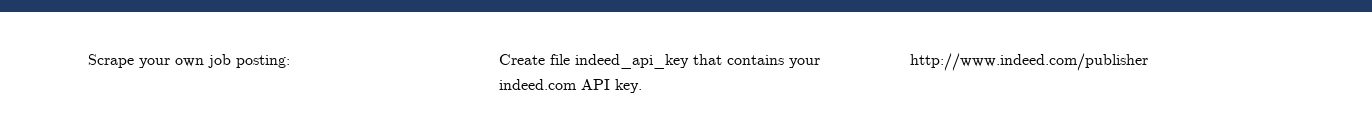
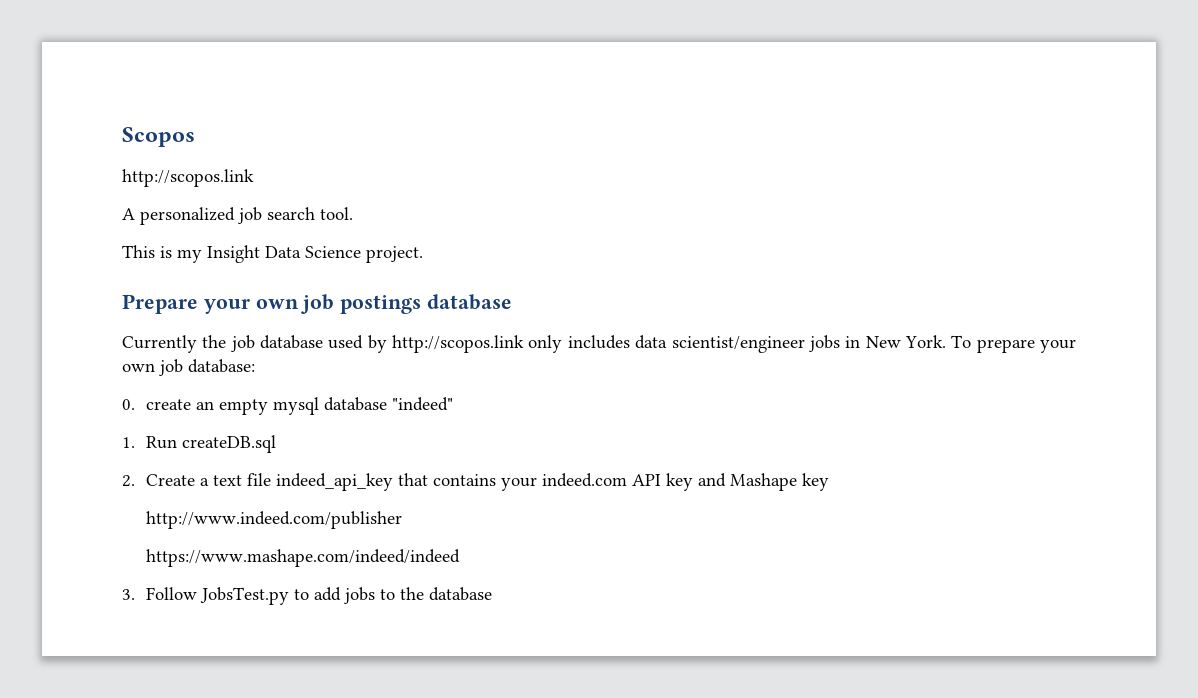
[88,54,290,68] [499,54,545,65] Scrape your own job posting: // Create -> [122,127,195,147] [122,169,254,187] [122,207,353,225] [122,245,423,263] [122,294,513,314] [122,335,1077,353] [122,359,255,376] [122,397,454,415] [122,435,277,453] [122,474,243,487] Scopos // http://scopos.link // A personalized job search tool. // This is my Insight Data Science project. // Prepare your own job postings database // Currently the job database used by http://scopos.link only includes data scientist/engineer jobs in New York. To prepare your own job database: // 0. create an empty mysql database "indeed" // 1. Run createDB.sql // 2. Create a text
[615,79,642,93] [910,53,1148,71] key. http://www.indeed.com/publisher -> [666,473,830,491] [146,511,403,529] [146,549,461,567] [122,587,493,605] key and Mashape key // http://www.indeed.com/publisher // https://www.mashape.com/indeed/indeed // 3. Follow JobsTest.py to add jobs to the database

